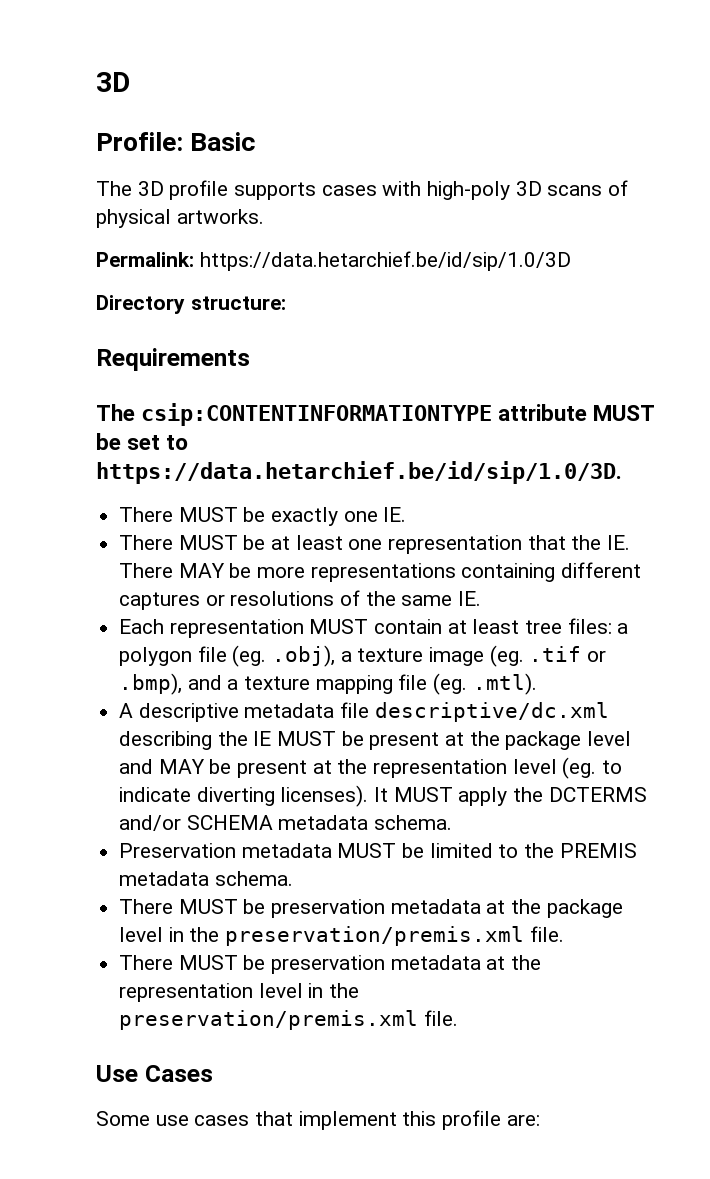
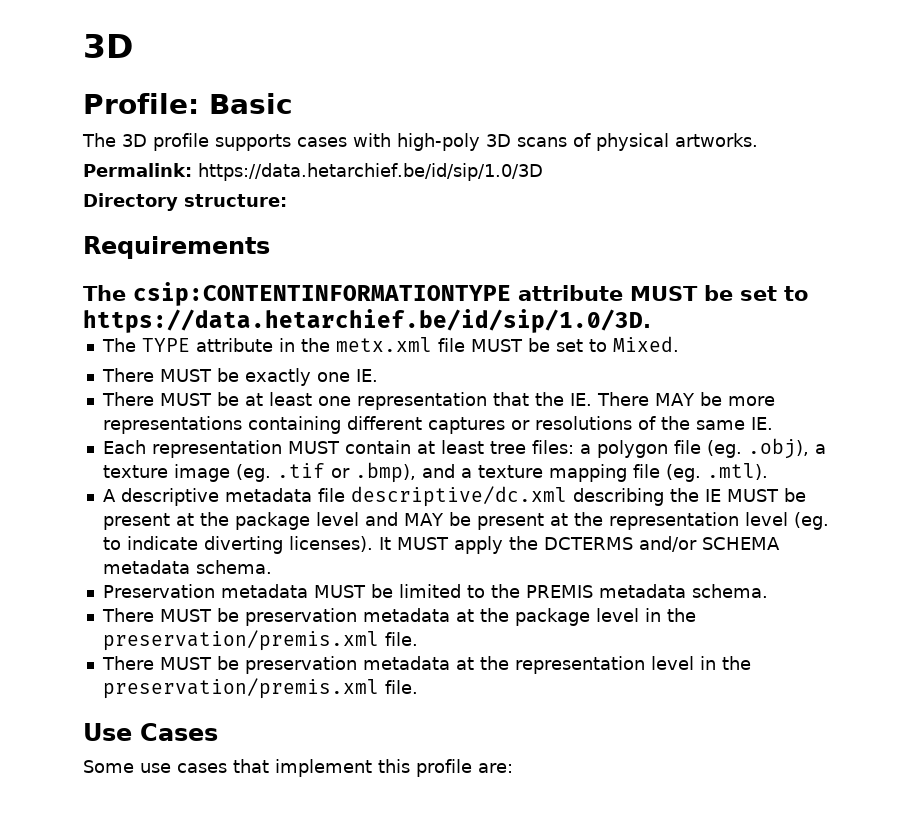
(622, 472) none -> [101,336,679,352] // The TYPE attribute in the metx.xml file MUST be set to Mixed.

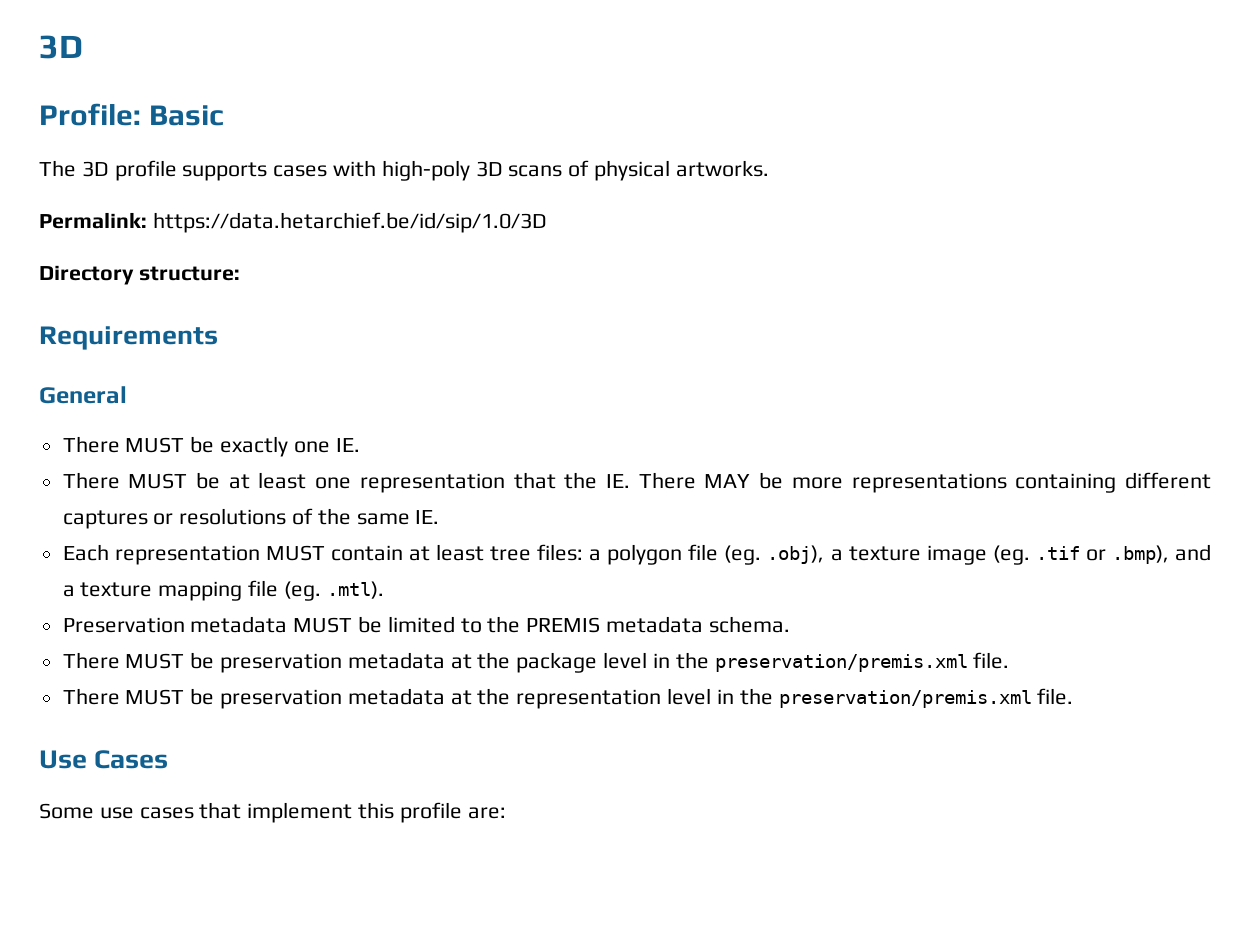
[83,282,808,306] [83,309,651,333] [101,336,679,352] The csip:CONTENTINFORMATIONTYPE attribute MUST be set to https://data.hetarchief.be/id/sip/1.0/3D. // The TYPE attribute in the metx.xml file MUST be set to Mixed. -> [39,386,127,404] General
[102,486,806,507] [102,512,829,530] [102,536,780,554] [102,560,272,574] // A descriptive metadata file descriptive/dc.xml describing the IE MUST be present at the package level and MAY be present at the representation level (eg. to indicate diverting licenses). It MUST apply the DCTERMS and/or SCHEMA metadata schema. -> (384, 590) none

